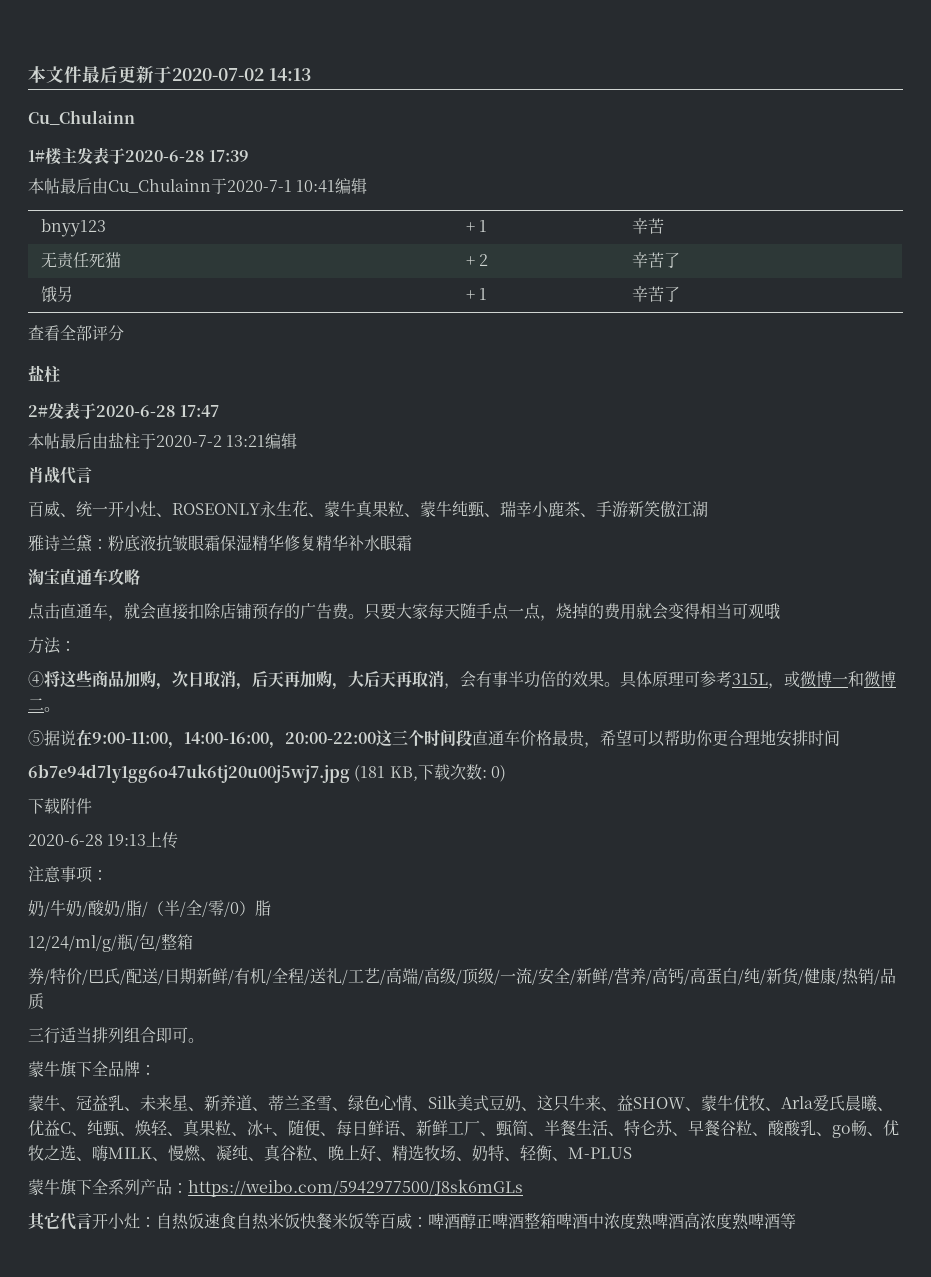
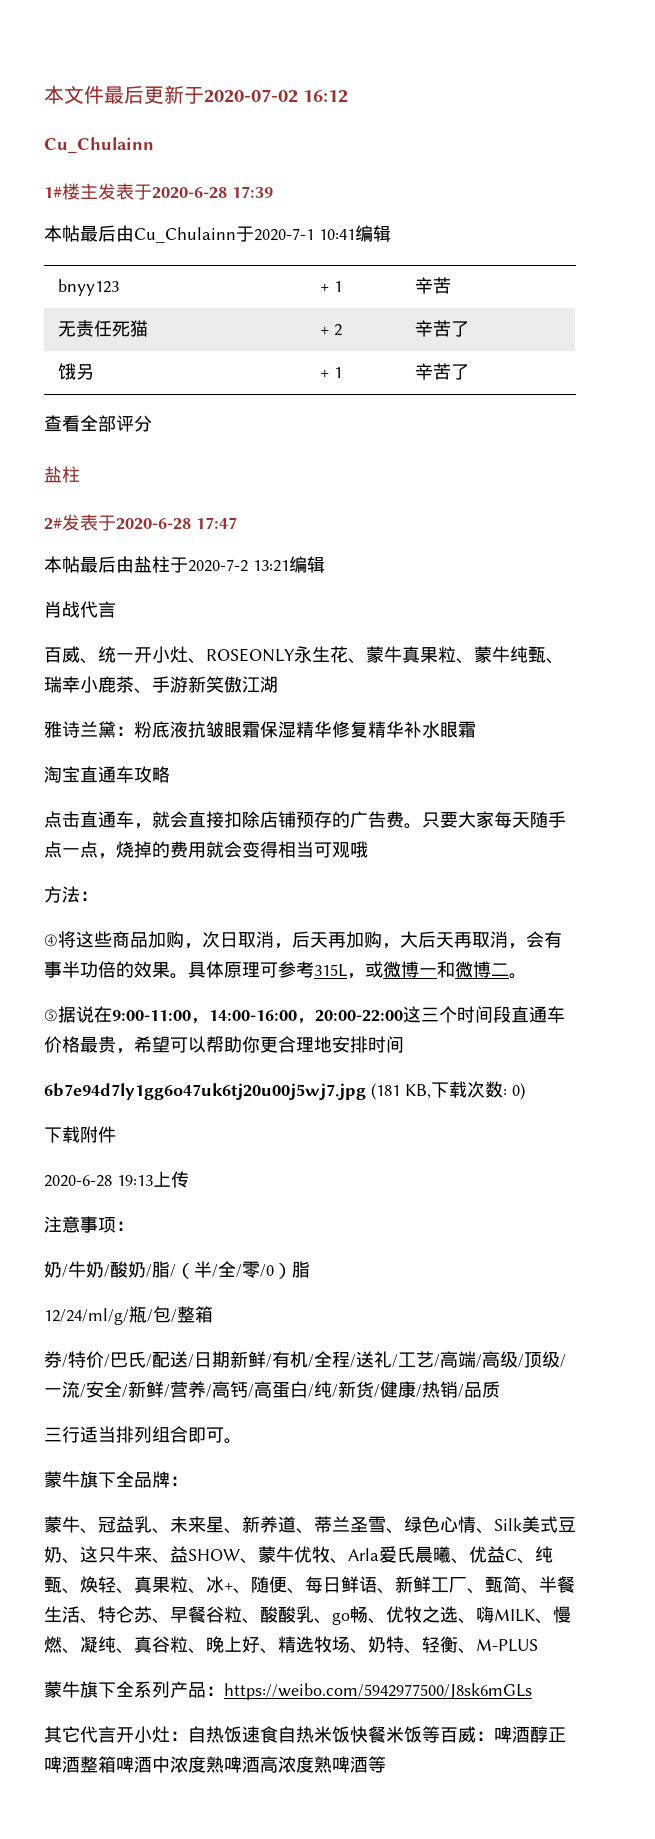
[268,68,311,81] 14:13 -> [303,90,349,103] 16:12

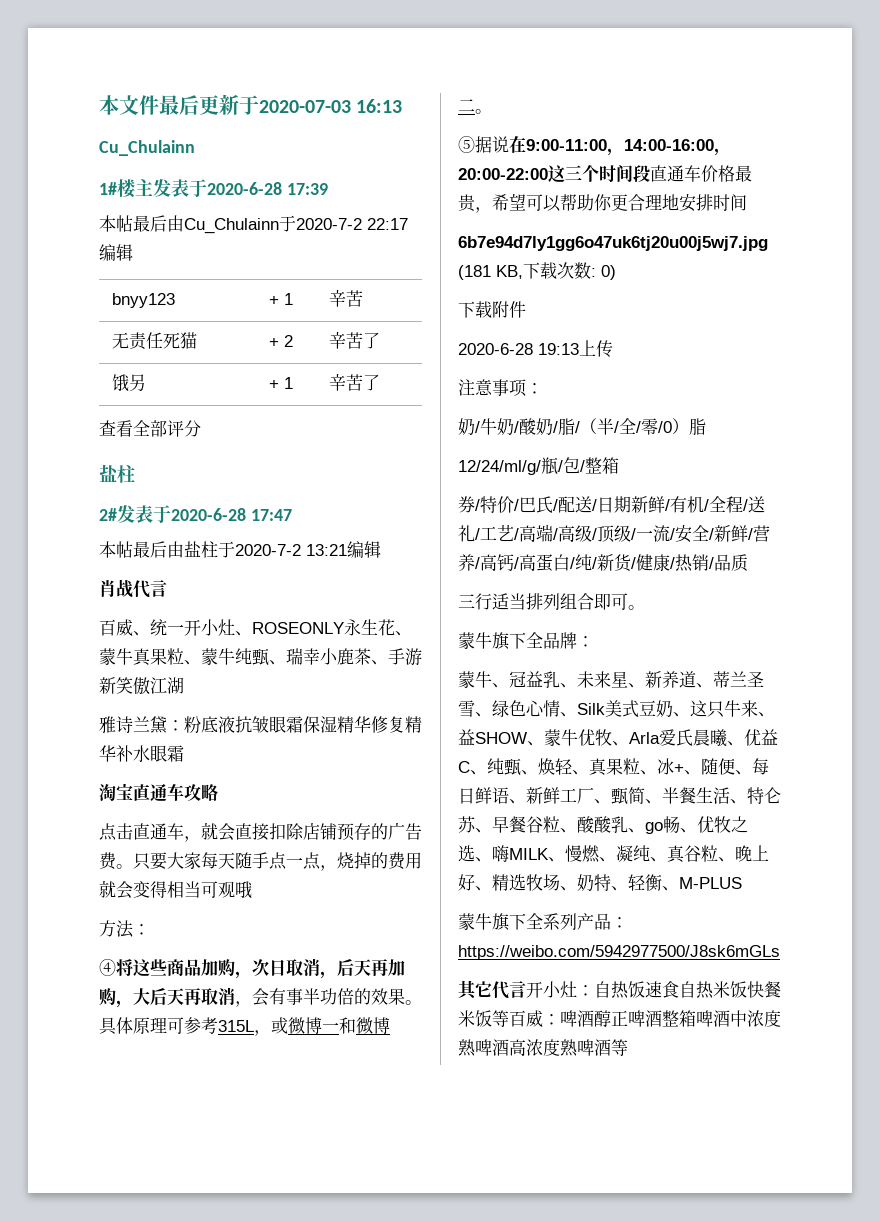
[204,89,349,103] 2020-07-02 16:12 -> [259,99,403,113] 2020-07-03 16:13
[254,228,355,241] 2020-7-1 10:41 -> [296,218,408,230] 2020-7-2 22:17

